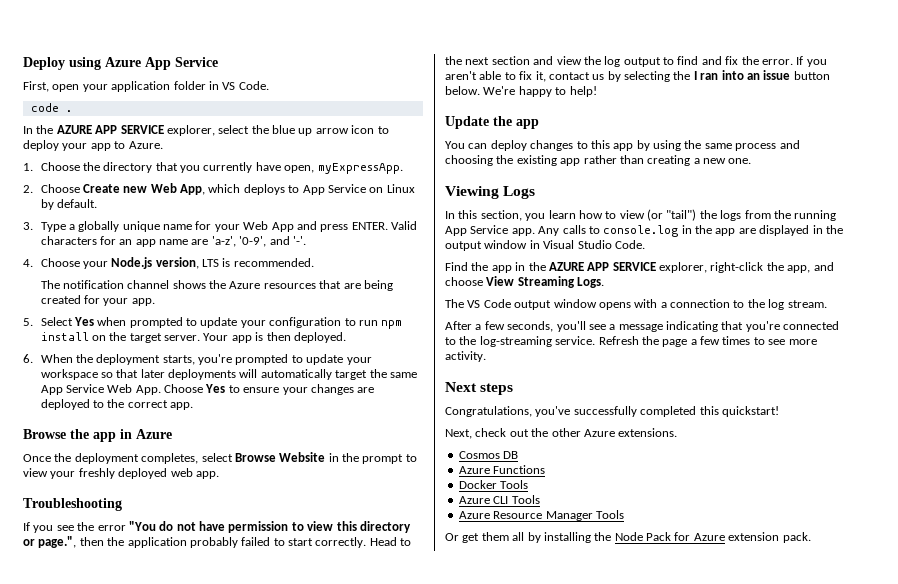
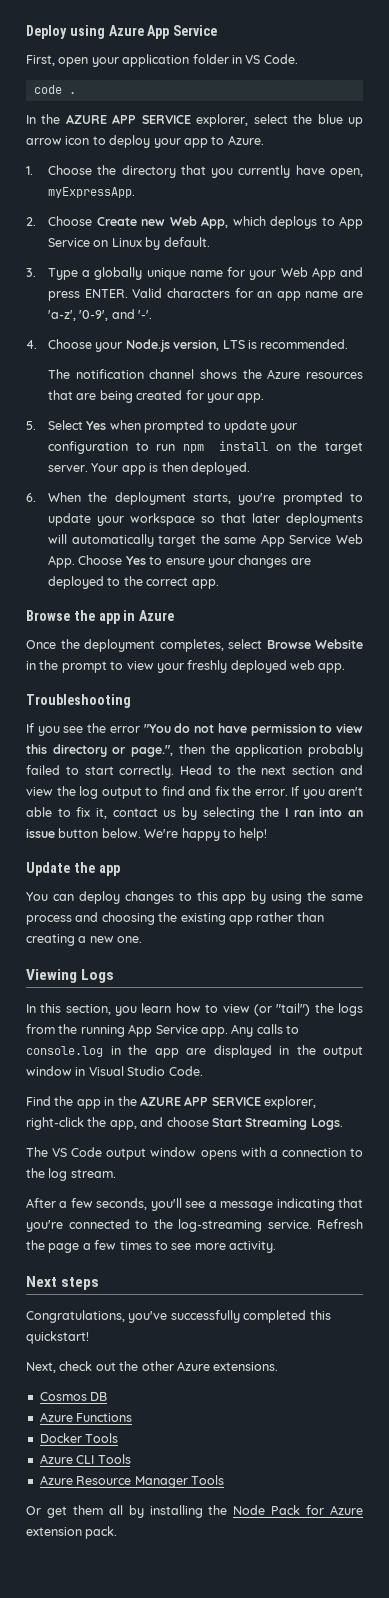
[486,276,515,286] View -> [211,1118,242,1127] Start

